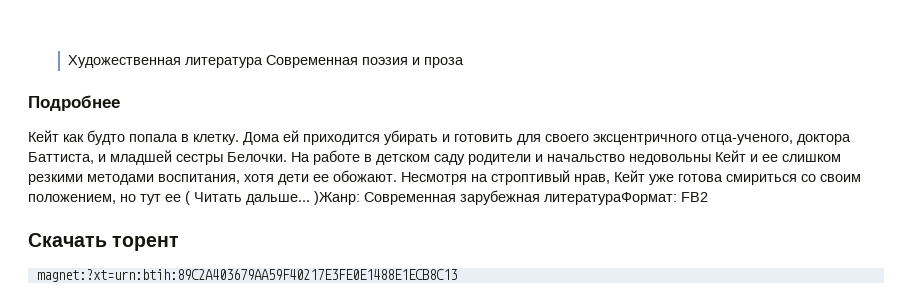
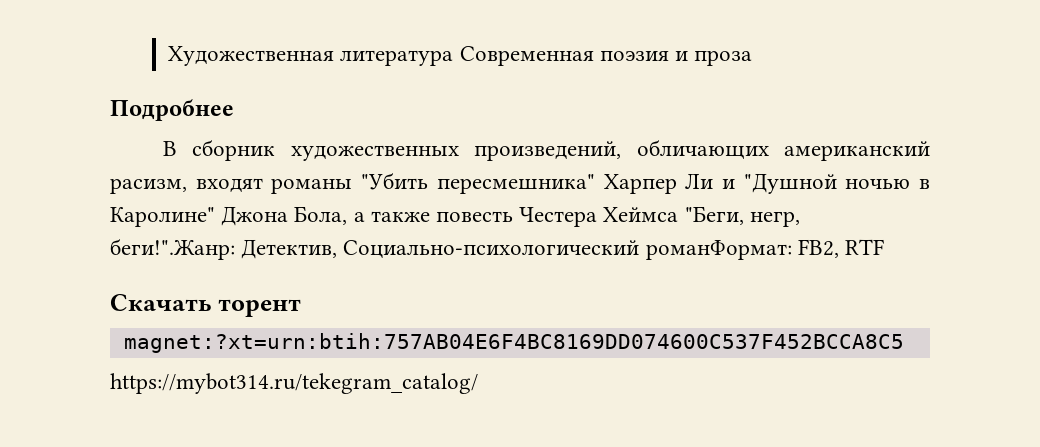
[28,130,851,145] [28,150,841,165] [28,170,861,185] [28,190,708,205] Кейт как будто попала в клетку. Дома ей приходится убирать и готовить для своего эксцентричного отца-ученого, доктора Баттиста, и младшей сестры Белочки. На работе в детском саду родители и начальство недовольны Кейт и ее слишком резкими методами воспитания, хотя дети ее обожают. Несмотря на строптивый нрав, Кейт уже готова смириться со своим положением, но тут ее ( Читать дальше... )Жанр: Современная зарубежная литератураФормат: FB2 -> [162,139,930,161] [110,172,931,194] [110,206,800,227] [110,238,885,260] В сборник художественных произведений, обличающих американский расизм, входят романы "Убить пересмешника" Харпер Ли и "Душной ночью в Каролине" Джона Бола, а также повесть Честера Хеймса "Беги, негр, беги!".Жанр: Детектив, Cоциально-психологический романФормат: FB2, RTF
[36,269,457,282] magnet:?xt=urn:btih:89C2A403679AA59F40217E3FE0E1488E1ECB8C13 -> [123,333,904,353] [110,373,478,394] magnet:?xt=urn:btih:757AB04E6F4BC8169DD074600C537F452BCCA8C5 // https://mybot314.ru/tekegram_catalog/

